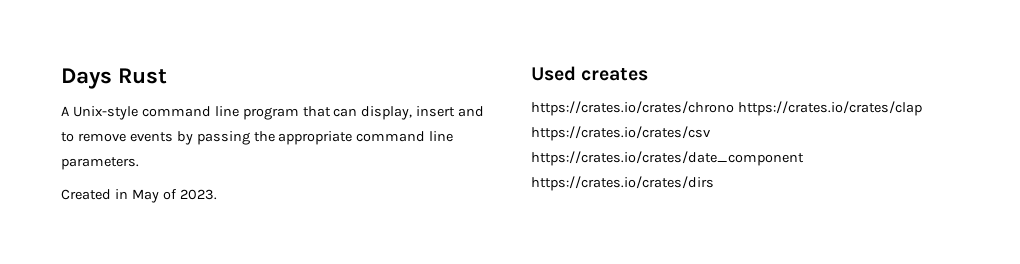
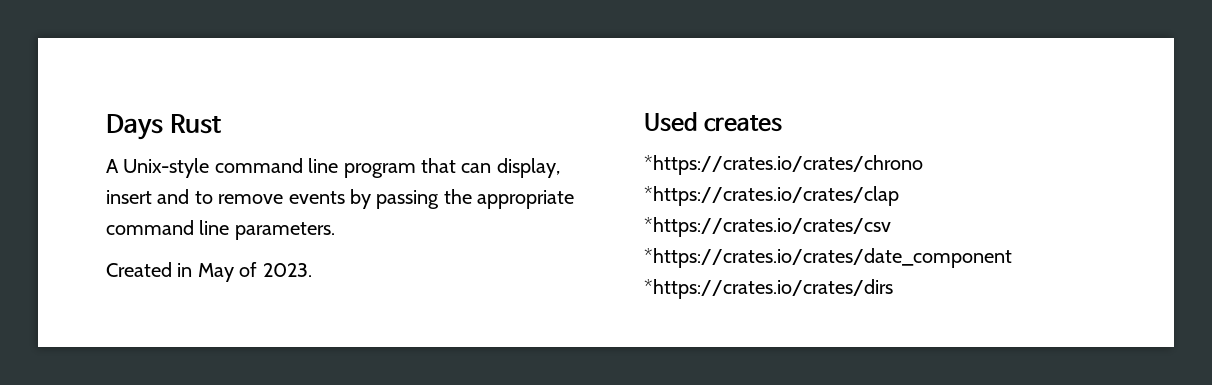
[531,101,922,116] [531,126,711,141] [531,151,804,166] [531,176,714,191] https://crates.io/crates/chrono https://crates.io/crates/clap https://crates.io/crates/csv https://crates.io/crates/date_component https://crates.io/crates/dirs -> [644,155,923,175] [644,186,899,206] [644,217,891,237] [644,248,1012,268] [644,279,893,299] *https://crates.io/crates/chrono *https://crates.io/crates/clap *https://crates.io/crates/csv *https://crates.io/crates/date_component *https://crates.io/crates/dirs

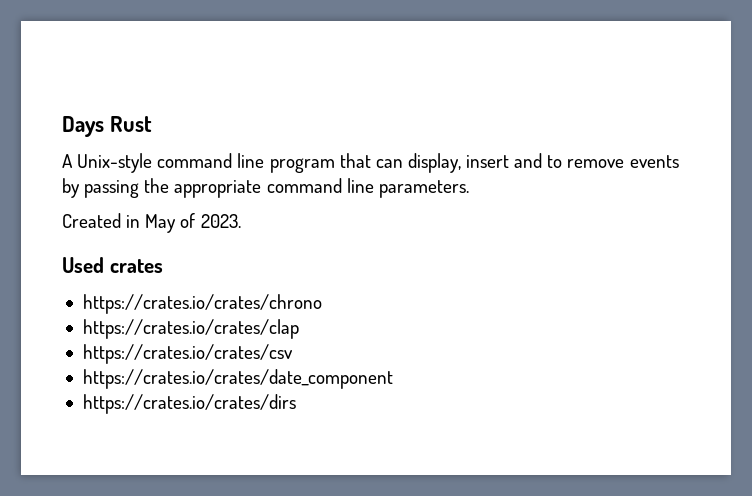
[704,115,783,132] [644,155,923,175] [644,186,899,206] [644,217,891,237] [644,248,1012,268] [644,279,893,299] creates // *https://crates.io/crates/chrono *https://crates.io/crates/clap *https://crates.io/crates/csv *https://crates.io/crates/date_component *https://crates.io/crates/dirs -> [109,259,163,273] [82,294,322,314] [82,319,299,339] [82,344,293,364] [82,369,393,389] [82,394,296,414] crates // https://crates.io/crates/chrono // https://crates.io/crates/clap // https://crates.io/crates/csv // https://crates.io/crates/date_component // https://crates.io/crates/dirs

